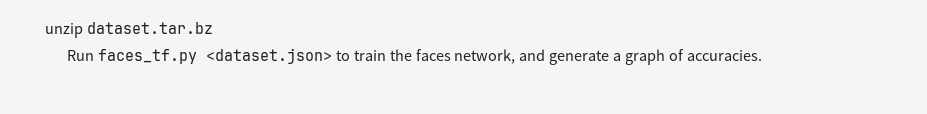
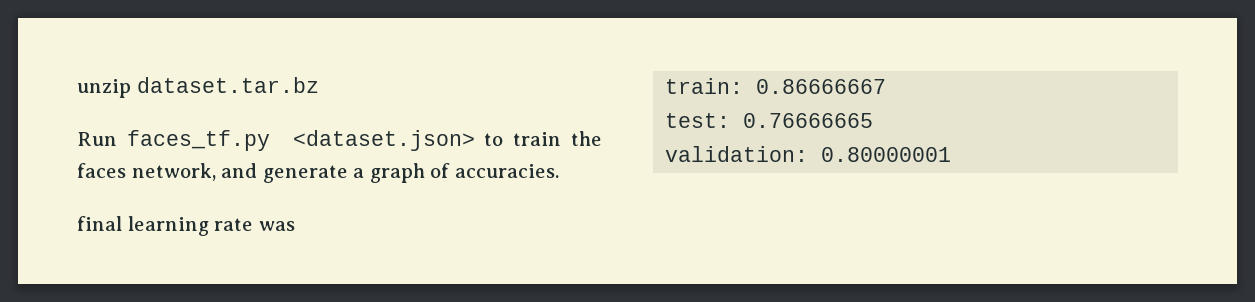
(762, 55) none -> [77,216,295,236] [665,78,887,94] [665,113,874,128] [665,146,952,162] // final learning rate was // train: 0.86666667 // test: 0.76666665 // validation: 0.80000001

